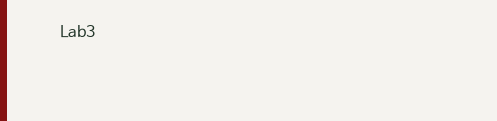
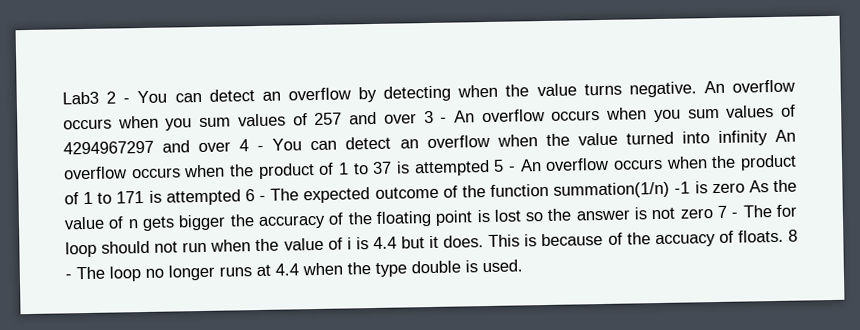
(95, 31) none -> [106,79,795,104] [63,104,796,131] [63,129,796,155] [63,154,797,180] [64,179,797,206] [64,204,798,232] [65,229,798,258] [65,259,523,282] 2 - You can detect an overflow by detecting when the value turns negative. An overflow occurs when you sum values of 257 and over 3 - An overflow occurs when you sum values of 4294967297 and over 4 - You can detect an overflow when the value turned into infinity An overflow occurs when the product of 1 to 37 is attempted 5 - An overflow occurs when the product of 1 to 171 is attempted 6 - The expected outcome of the function summation(1/n) -1 is zero As the value of n gets bigger the accuracy of the floating point is lost so the answer is not zero 7 - The for loop should not run when the value of i is 4.4 but it does. This is because of the accuacy of floats. 8 - The loop no longer runs at 4.4 when the type double is used.

